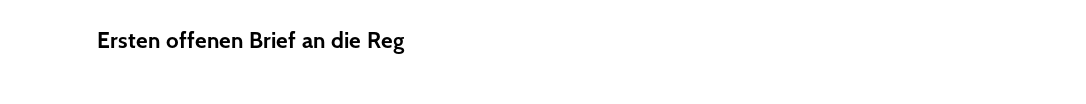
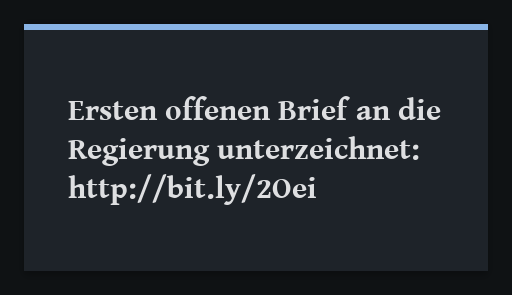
[367,32,406,54] Reg -> [68,136,421,166] [68,174,317,205] Regierung unterzeichnet: http://bit.ly/2Oei

